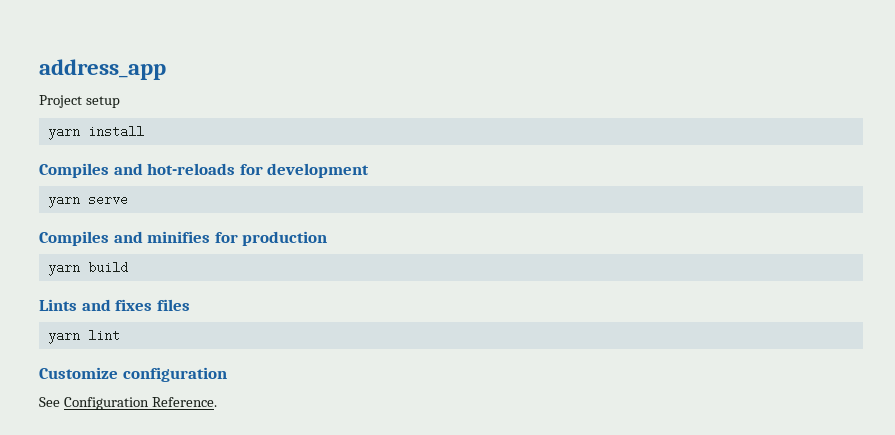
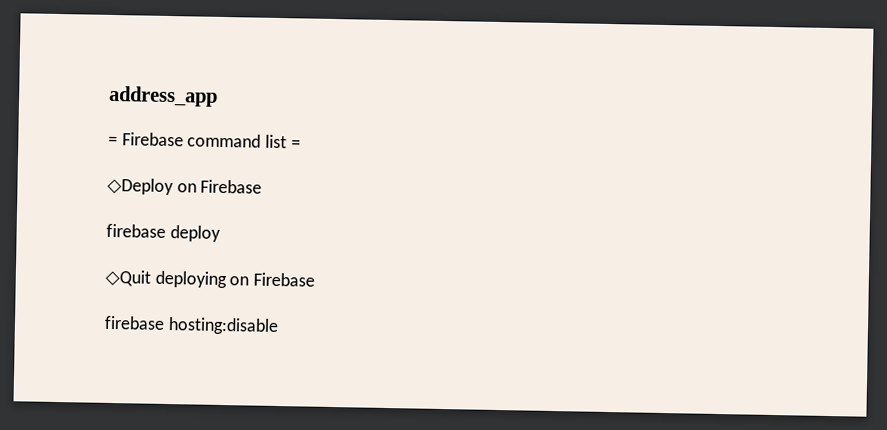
[39,95,120,108] [47,125,144,140] [39,163,370,178] [47,193,128,208] [39,231,328,246] [47,261,128,276] [39,299,190,311] [47,329,120,344] [39,367,227,382] [39,397,217,410] Project setup // yarn install // Compiles and hot-reloads for development // yarn serve // Compiles and minifies for production // yarn build // Lints and fixes files // yarn lint // Customize configuration // See Configuration Reference. -> [108,132,301,149] [107,177,263,196] [106,223,221,242] [105,269,316,289] [104,315,279,336] = Firebase command list = // ◇Deploy on Firebase // firebase deploy // ◇Quit deploying on Firebase // firebase hosting:disable

